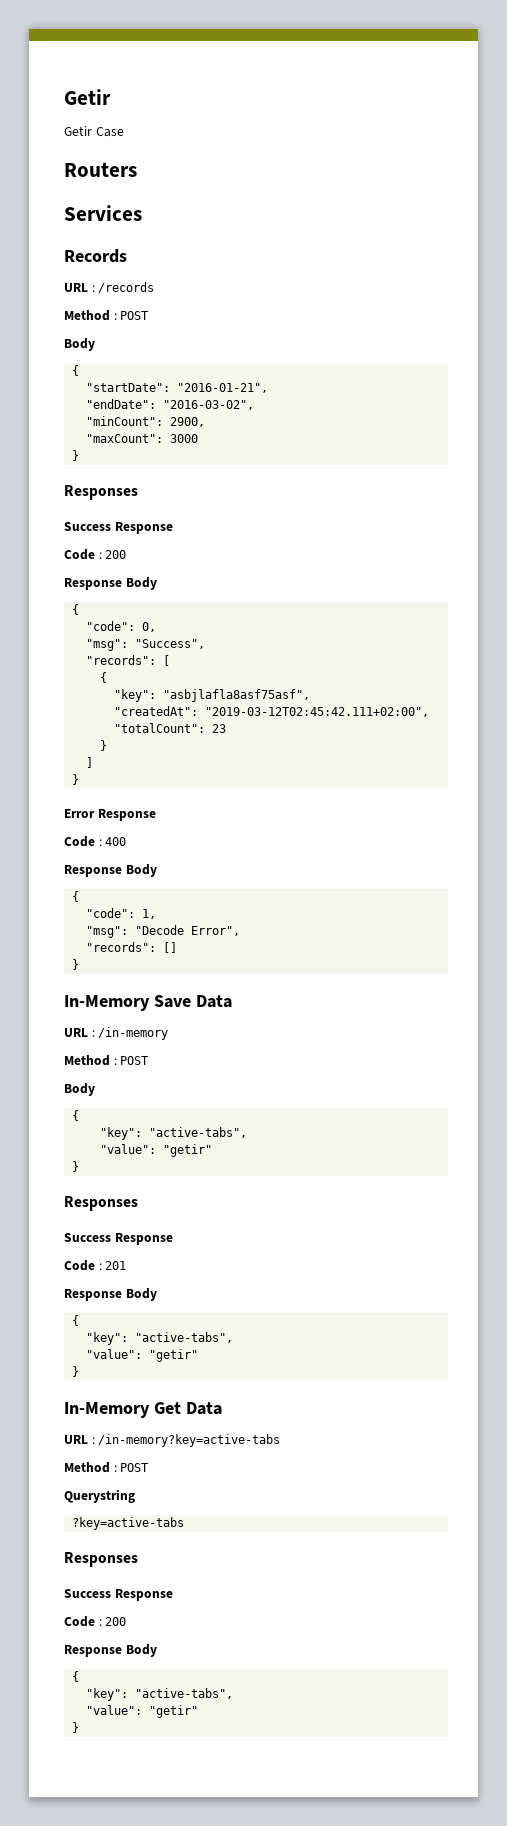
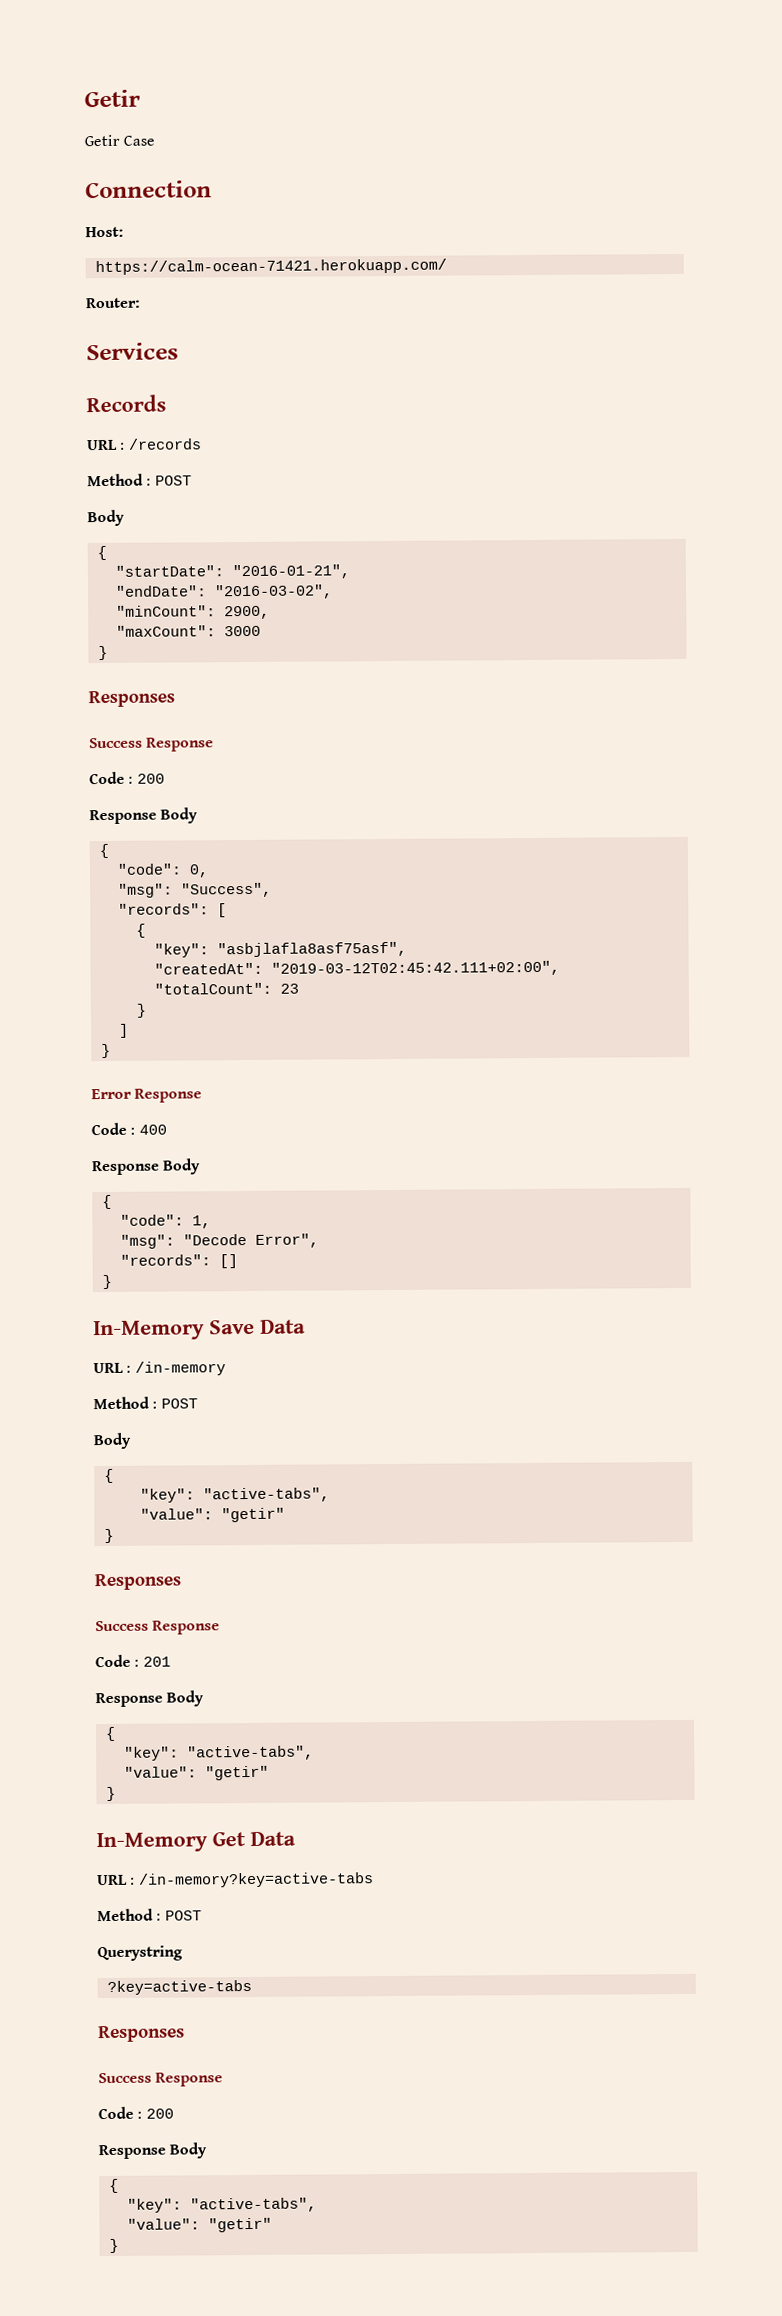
[64,162,137,177] Routers -> [85,180,212,199] [85,226,124,238] [94,258,447,276] [85,297,141,309] Connection // Host: // https://calm-ocean-71421.herokuapp.com/ // Router:

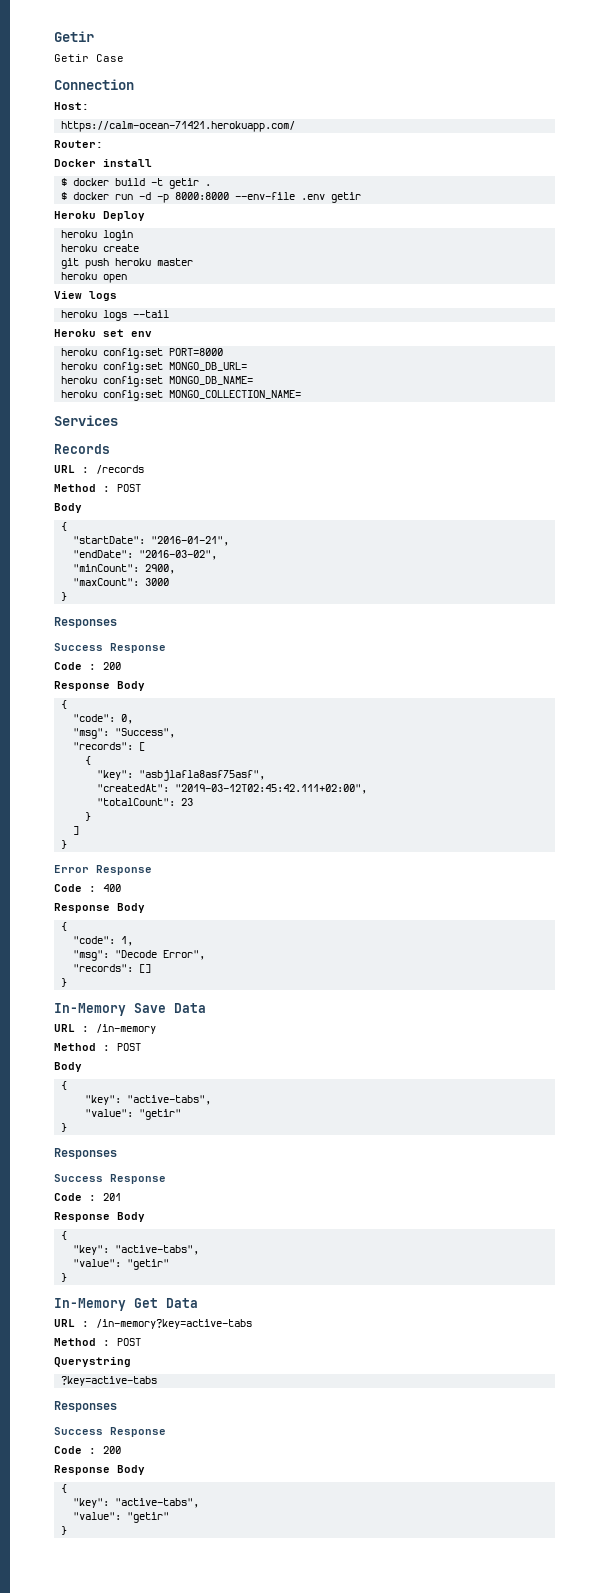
(141, 303) none -> [54,159,152,167] [60,178,211,189] [60,192,361,203] [54,211,145,221] [60,230,133,241] [60,244,139,252] [60,258,193,269] [60,272,127,283] [54,291,117,301] [60,310,169,321] [54,329,152,337] [60,348,223,359] [60,362,247,373] [60,376,253,387] [60,390,301,401] // Docker install // $ docker build -t getir . // $ docker run -d -p 8000:8000 --env-file .env getir // Heroku Deploy // heroku login // heroku create // git push heroku master // heroku open // View logs // heroku logs --tail // Heroku set env // heroku config:set PORT=8000 // heroku config:set MONGO_DB_URL= // heroku config:set MONGO_DB_NAME= // heroku config:set MONGO_COLLECTION_NAME=

